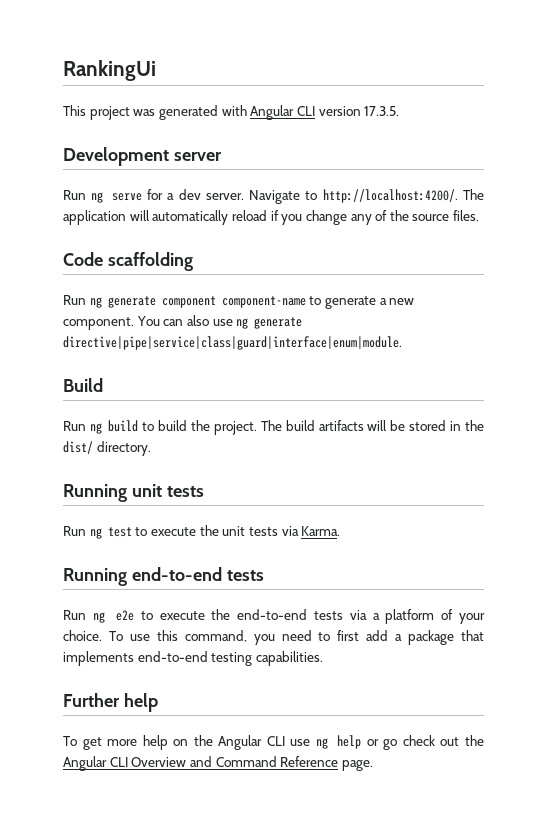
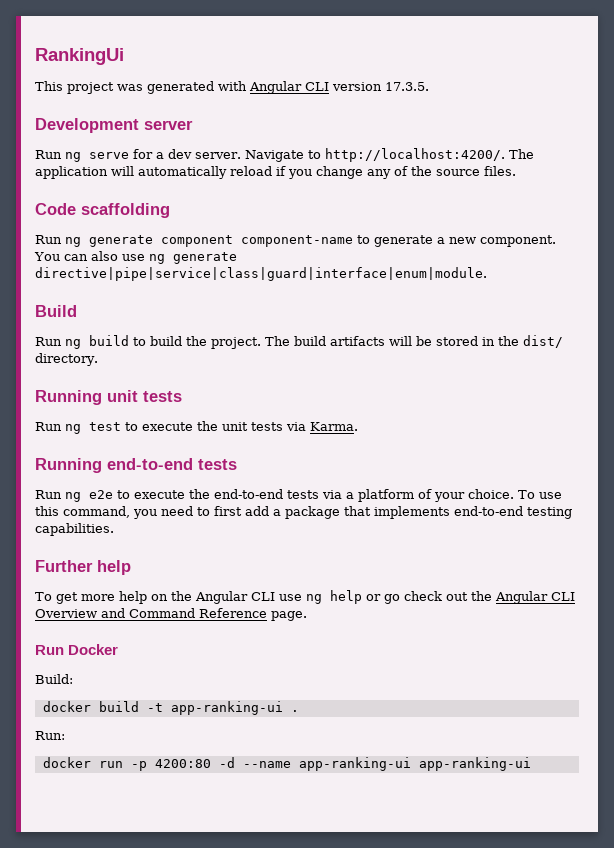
(373, 765) none -> [35,644,119,655] [35,674,73,684] [42,701,299,715] [35,731,65,740] [42,757,531,771] // Run Docker // Build: // docker build -t app-ranking-ui . // Run: // docker run -p 4200:80 -d --name app-ranking-ui app-ranking-ui

